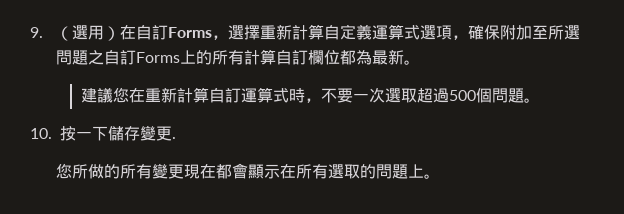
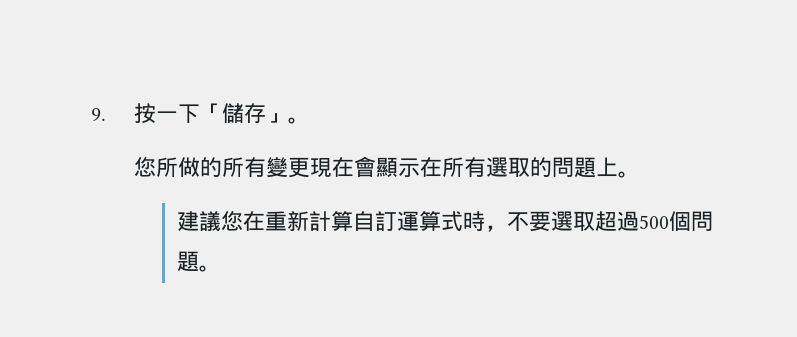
[55,24,580,41] [55,49,404,65] （選用）在自訂Forms，選擇重新計算自定義運算式選項，確保附加至所選問題之自訂Forms上的所有計算自訂欄位都為最新 -> [133,103,310,124] [133,156,618,178] 按一下「儲存」。 // 您所做的所有變更現在會顯示在所有選取的問題上
[353,87,386,103] 一次 -> (551, 221) none
[30,125,176,141] [55,163,440,179] // 10.按一下儲存變更. // 您所做的所有變更現在都會顯示在所有選取的問題上。 -> (221, 268) none

